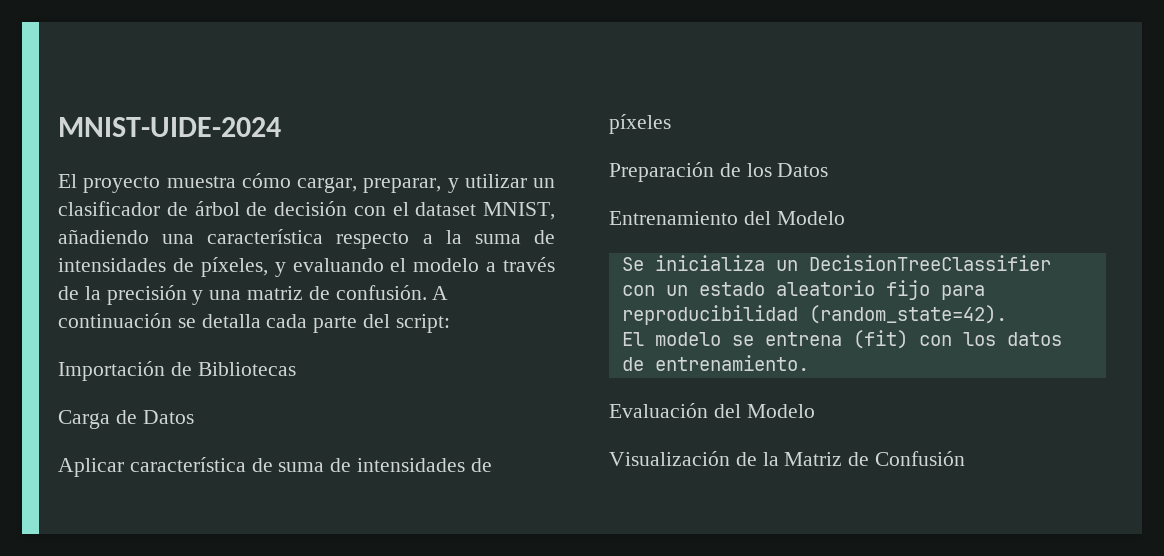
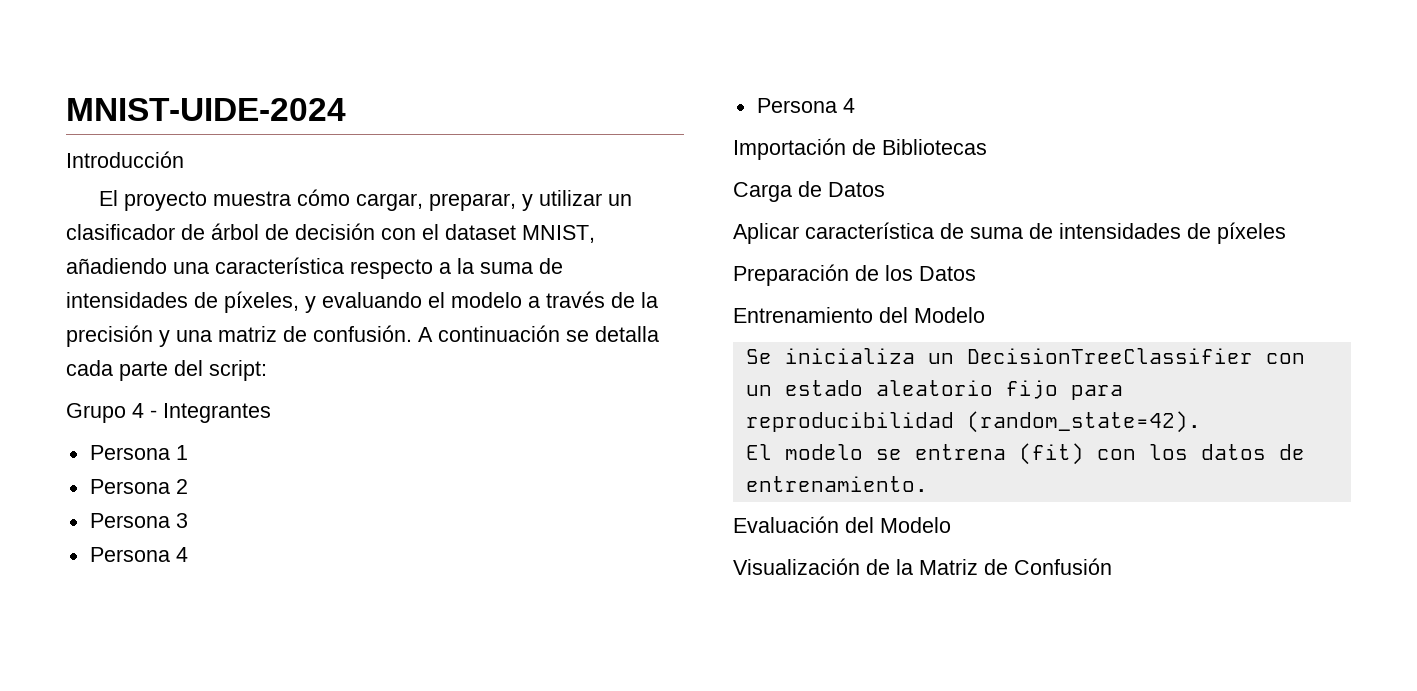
(281, 127) none -> [66,151,184,168] // Introducción
(450, 323) none -> [66,403,271,423] [89,445,188,460] [89,479,188,494] [89,513,188,528] [89,547,188,562] [756,98,855,113] // Grupo 4 - Integrantes // Persona 1 // Persona 2 // Persona 3 // Persona 4 // Persona 4

